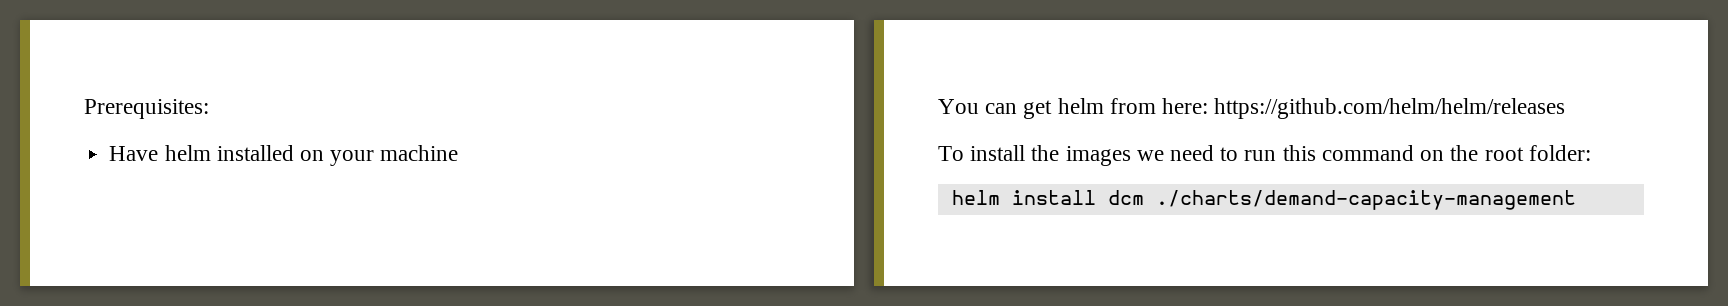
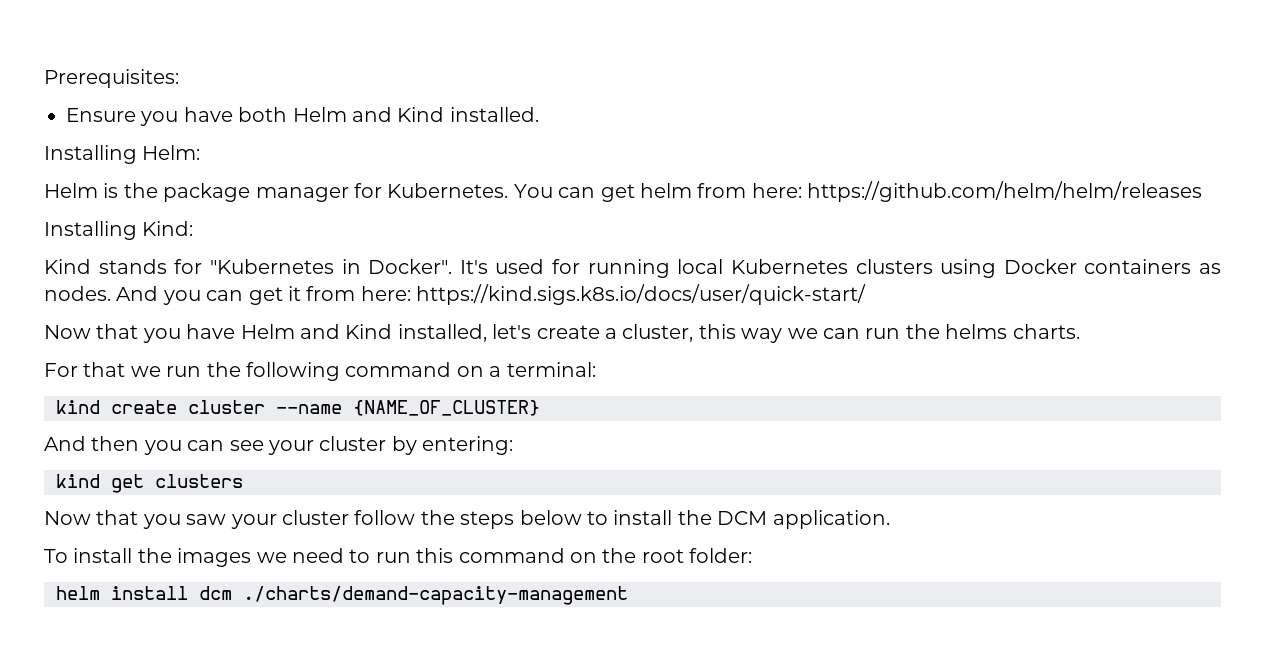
[109,145,459,166] Have helm installed on your machine // -> [66,107,539,126] [44,145,201,164] [44,183,509,202] Ensure you have both Helm and Kind installed. // Installing Helm: // Helm is the package manager for Kubernetes.
(1566, 108) none -> [44,221,194,240] [44,259,1221,278] [44,284,867,305] [44,324,1080,343] [44,362,596,381] [56,400,540,416] [44,436,514,455] [56,474,243,493] [44,510,890,529] // Installing Kind: // Kind stands for "Kubernetes in Docker". It's used for running local Kubernetes clusters using Docker containers as nodes. And you can get it from here: https://kind.sigs.k8s.io/docs/user/quick-start/ // Now that you have Helm and Kind installed, let's create a cluster, this way we can run the helms charts. // For that we run the following command on a terminal: // kind create cluster --name {NAME_OF_CLUSTER} // And then you can see your cluster by entering: // kind get clusters // Now that you saw your cluster follow the steps below to install the DCM application.

